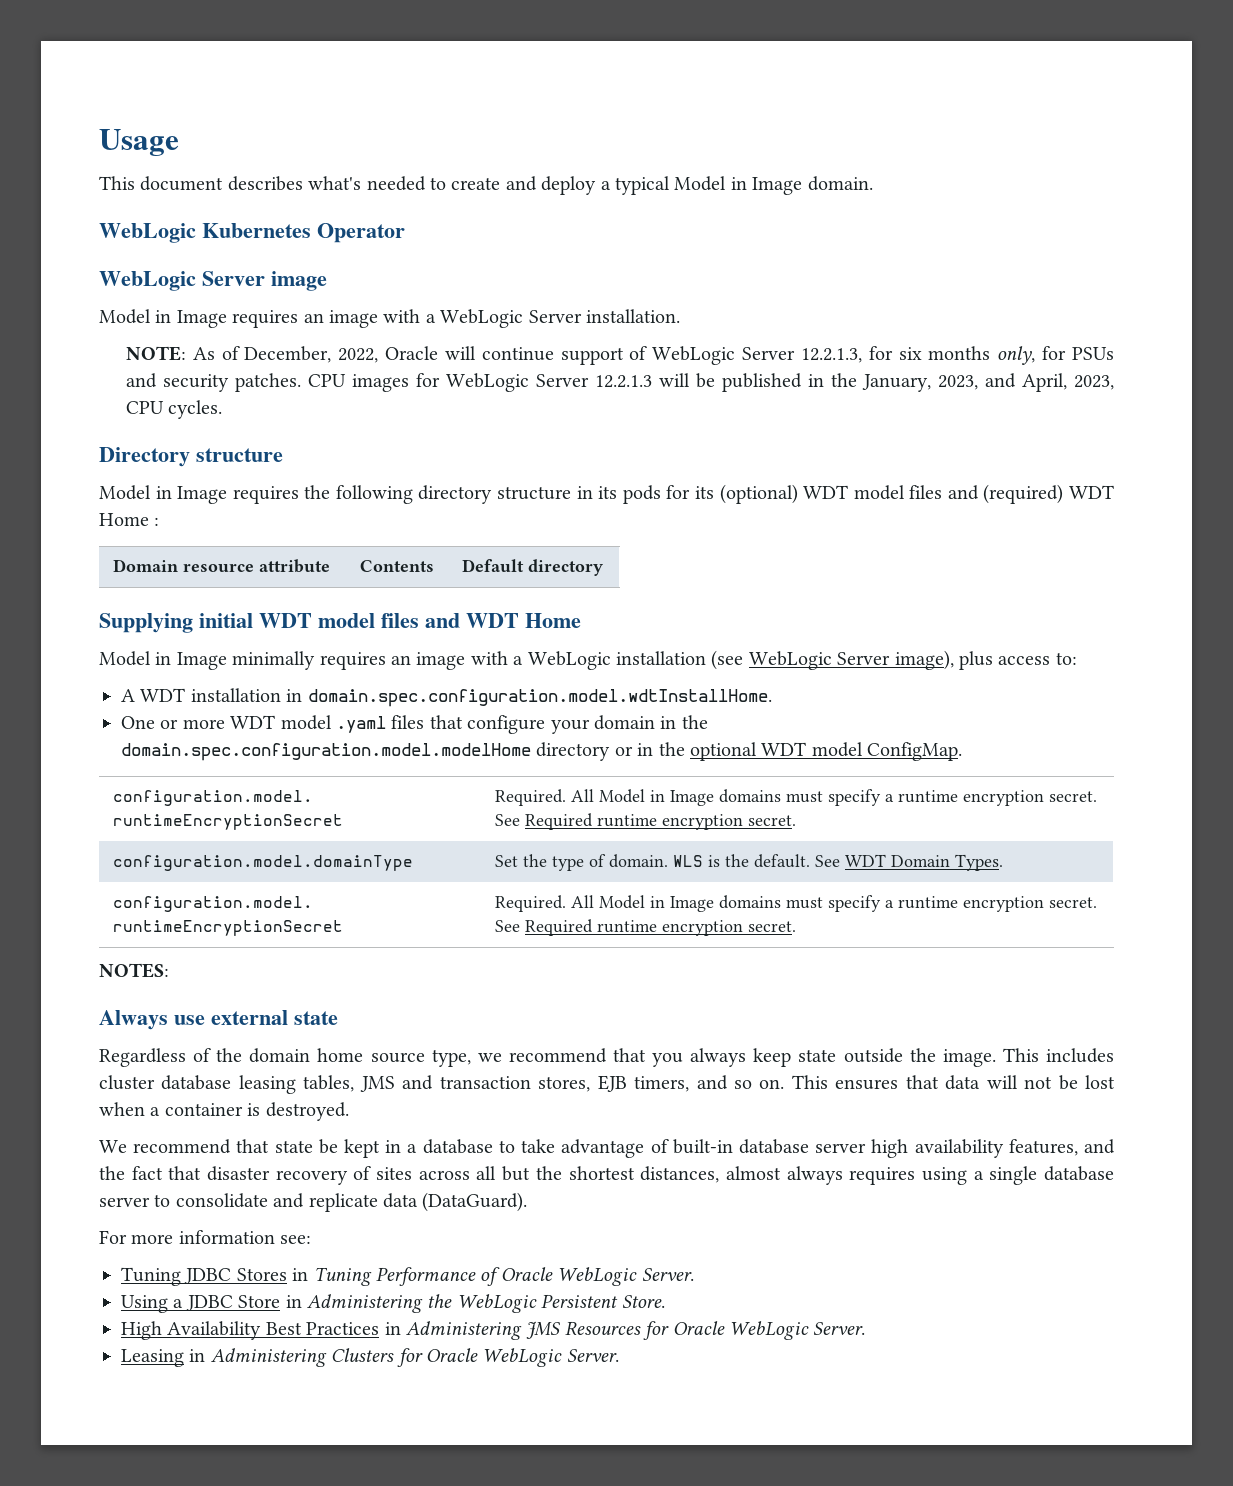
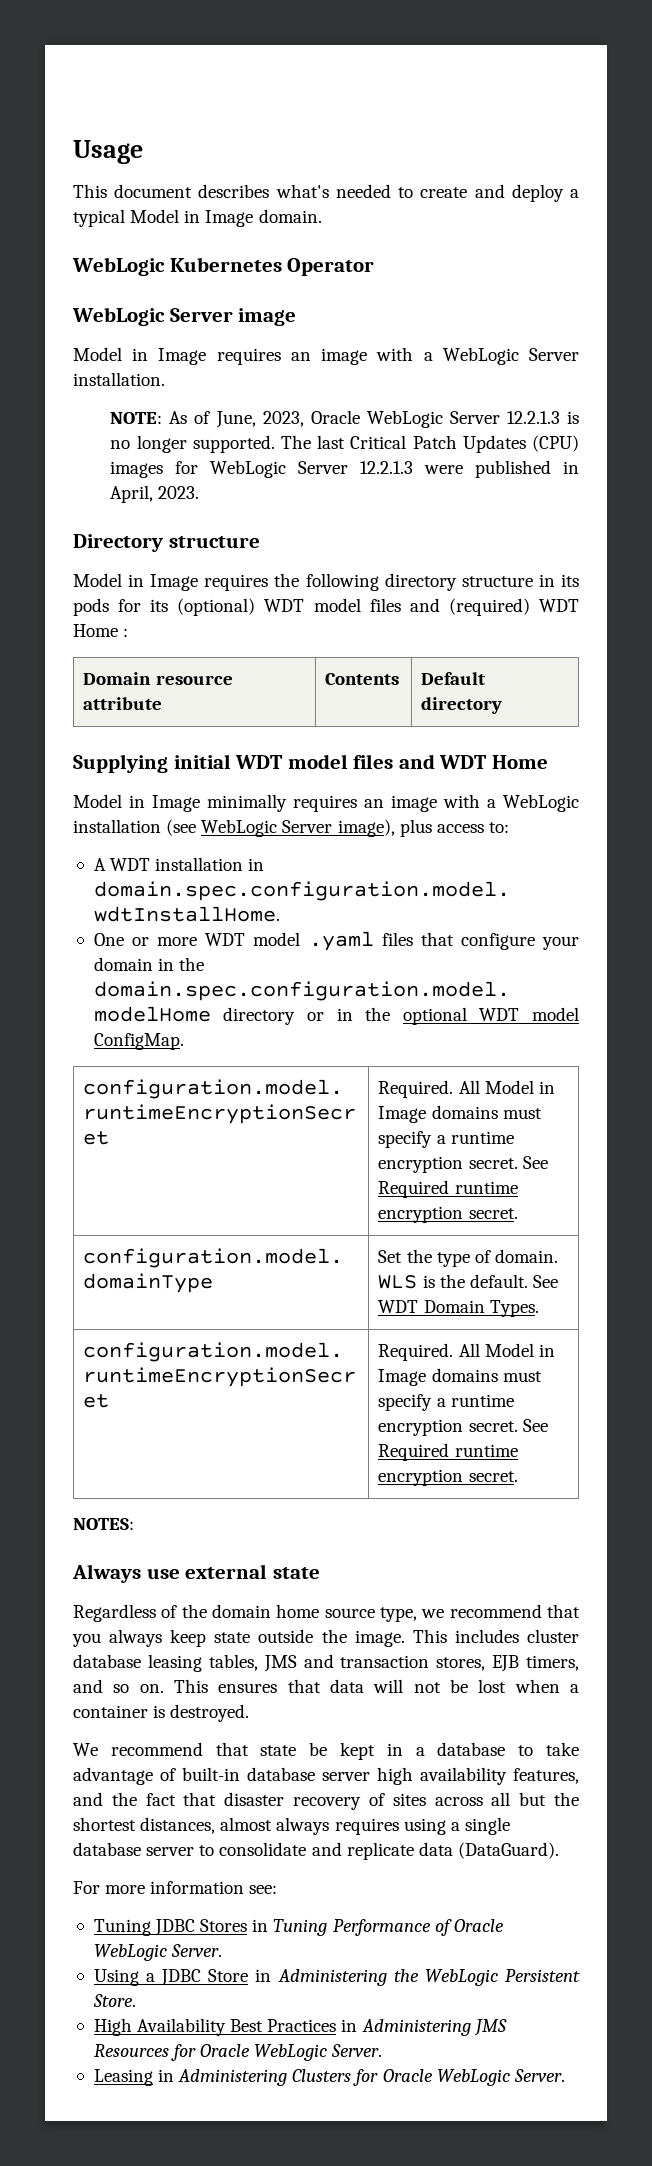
[244,346,1114,365] [125,373,346,392] December, 2022, Oracle will continue support of WebLogic Server 12.2.1.3, for six months only, for PSUs and security patches. CPU -> [215,410,579,428] [110,435,579,453] June, 2023, Oracle WebLogic Server 12.2.1.3 is no longer supported. The last Critical Patch Updates (CPU)
[658,373,1114,392] [125,400,223,419] will be published in the January, 2023, and April, 2023, CPU cycles. -> [424,460,579,478] [110,485,200,503] were published in April, 2023.

